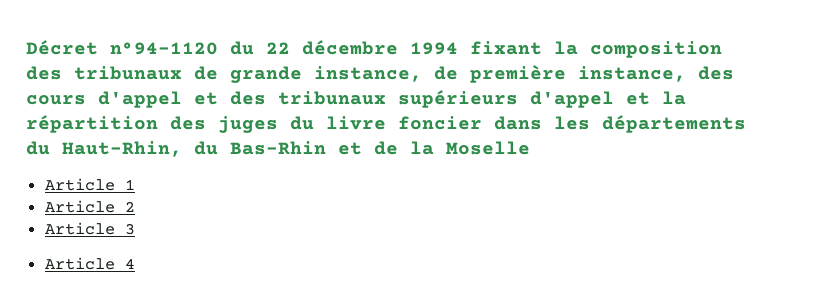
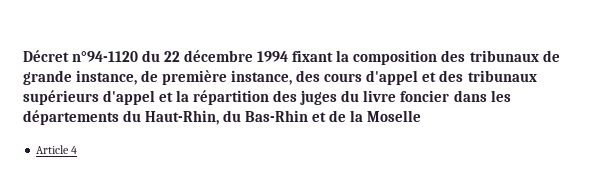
[44,178,135,191] [44,200,135,213] [44,222,135,235] // Article 1 // Article 2 // Article 3 -> (422, 116) none

